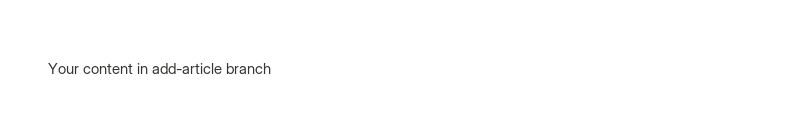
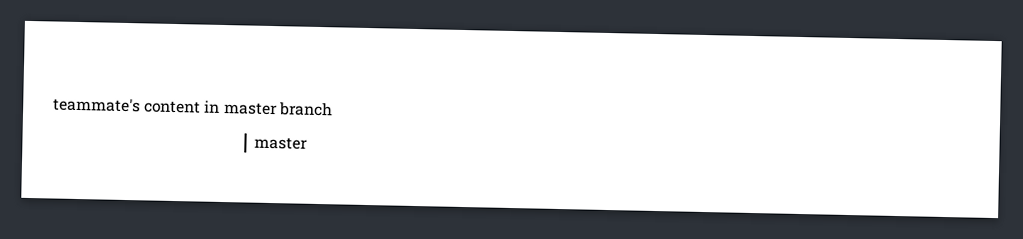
[48,63,79,74] Your -> [53,97,141,113] teammate's
[152,63,223,74] add-article -> [223,102,278,116] master
(272, 68) none -> [254,136,309,150] // master

